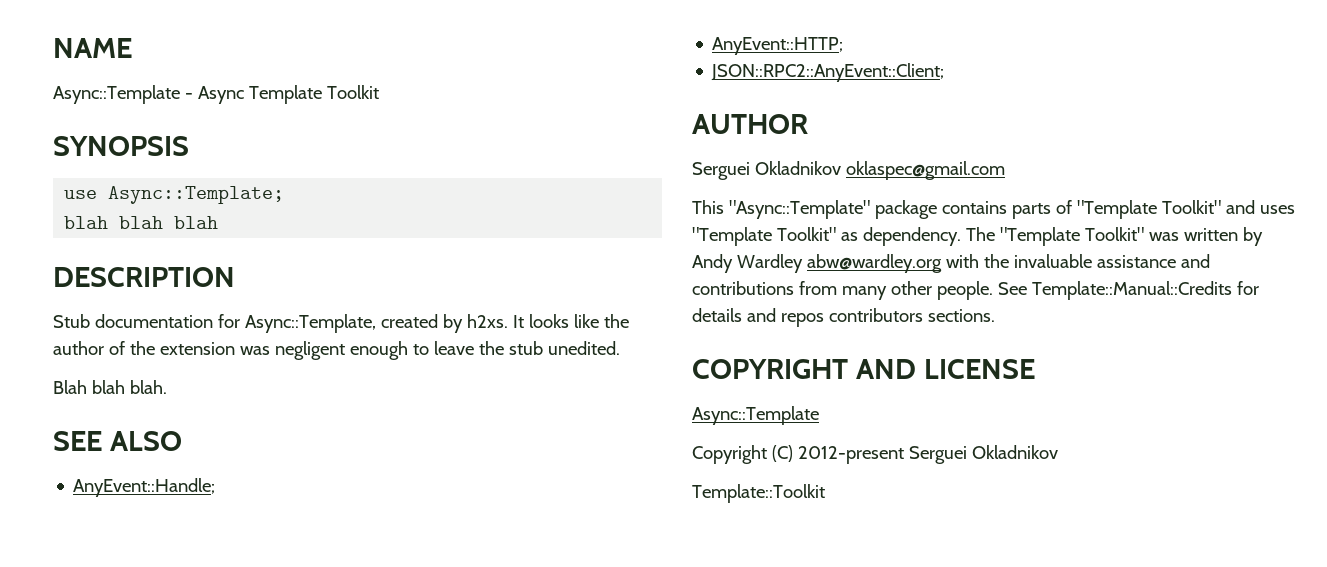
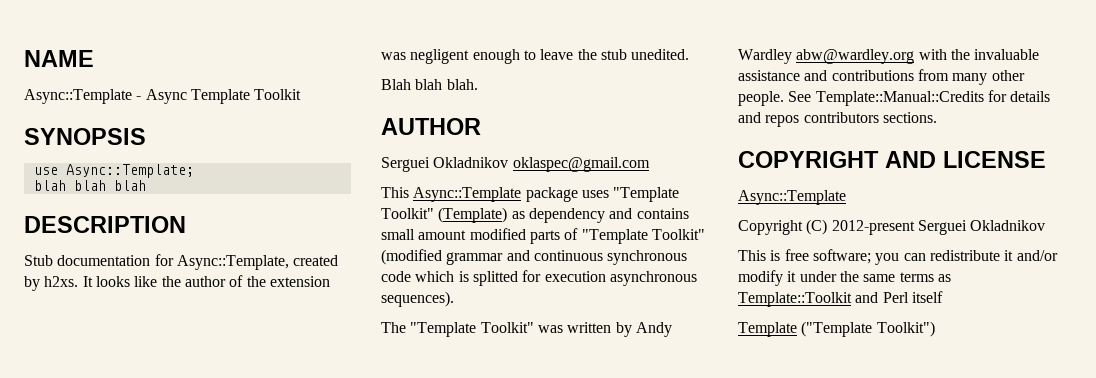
[53,431,182,451] [73,478,216,497] [712,37,844,55] [711,63,945,82] // SEE ALSO // AnyEvent::Handle; // AnyEvent::HTTP; // JSON::RPC2::AnyEvent::Client; -> (478, 84) none
[728,200,1295,219] [692,227,961,246] "Async::Template" package contains parts of "Template Toolkit" and uses "Template Toolkit" as dependency. -> [413,187,680,202] [381,207,689,223] [381,228,705,244] [381,249,688,265] [381,270,697,286] [381,291,454,307] Async::Template package uses "Template Toolkit" (Template) as dependency and contains small amount modified parts of "Template Toolkit" (modified grammar and continuous synchronous code which is splitted for execution asynchronous sequences). //
[692,484,825,503] Template::Toolkit -> [738,249,1058,265] [738,270,951,286] [738,291,943,307] [738,321,935,337] This is free software; you can redistribute it and/or modify it under the same terms as Template::Toolkit and Perl itself // Template ("Template Toolkit")

